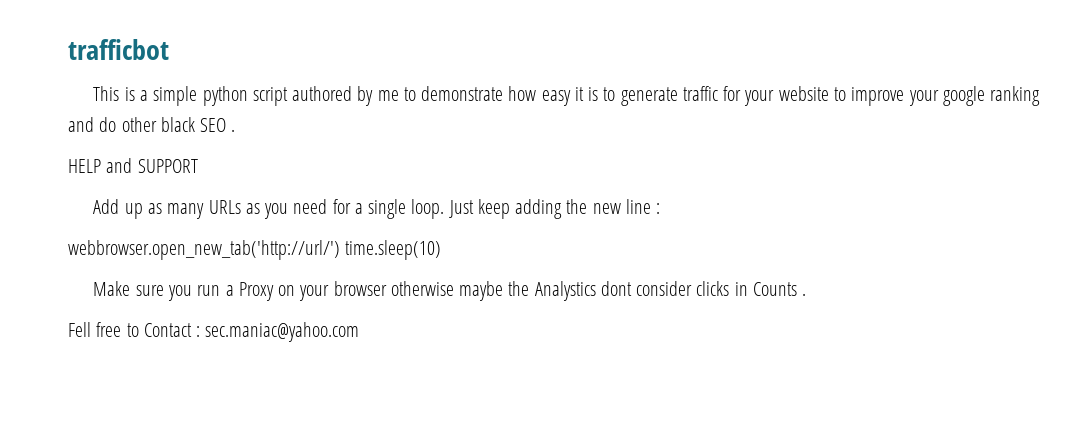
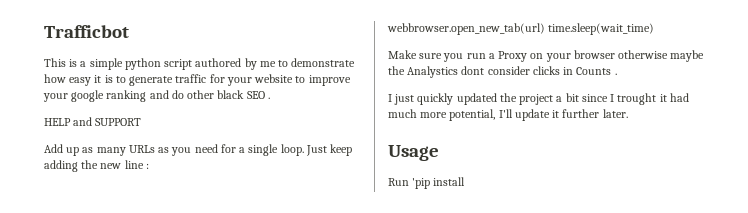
[68,39,169,60] trafficbot -> [44,25,129,38] Trafficbot
[68,240,442,260] webbrowser.open_new_tab('http://url/') time.sleep(10) -> [387,23,655,35] webbrowser.open_new_tab(url) time.sleep(wait_time)
[68,322,360,342] Fell free to Contact : sec.maniac@yahoo.com -> [388,93,689,105] [388,109,628,121] [388,145,439,161] [388,177,466,189] I just quickly updated the project a bit since I trought it had much more potential, I'll update it further later. // Usage // Run 'pip install

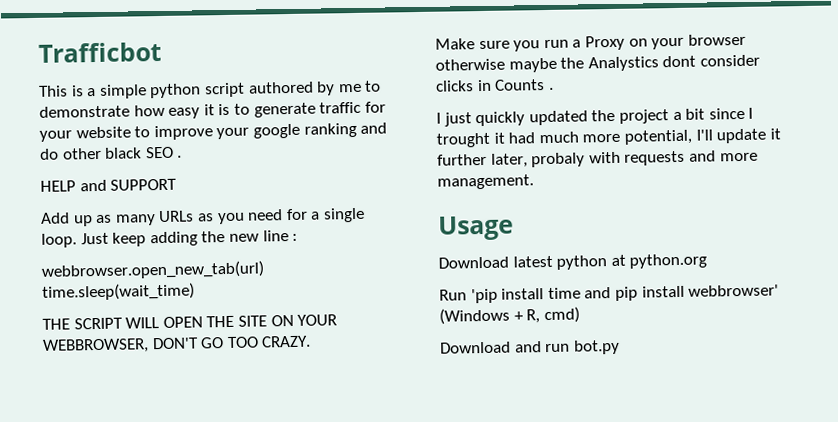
(655, 29) none -> [42,314,338,330] [42,335,312,354] // THE SCRIPT WILL OPEN THE SITE ON YOUR WEBBROWSER, DON'T GO TOO CRAZY.
[602,109,628,118] [388,145,439,161] [388,177,466,189] later. // Usage // Run 'pip install -> [490,150,758,168] [437,174,534,190] [438,215,514,241] [438,253,708,270] [439,284,780,304] [439,306,580,325] [440,339,620,355] later, probaly with requests and more management. // Usage // Download latest python at python.org // Run 'pip install time and pip install webbrowser' (Windows + R, cmd) // Download and run bot.py

